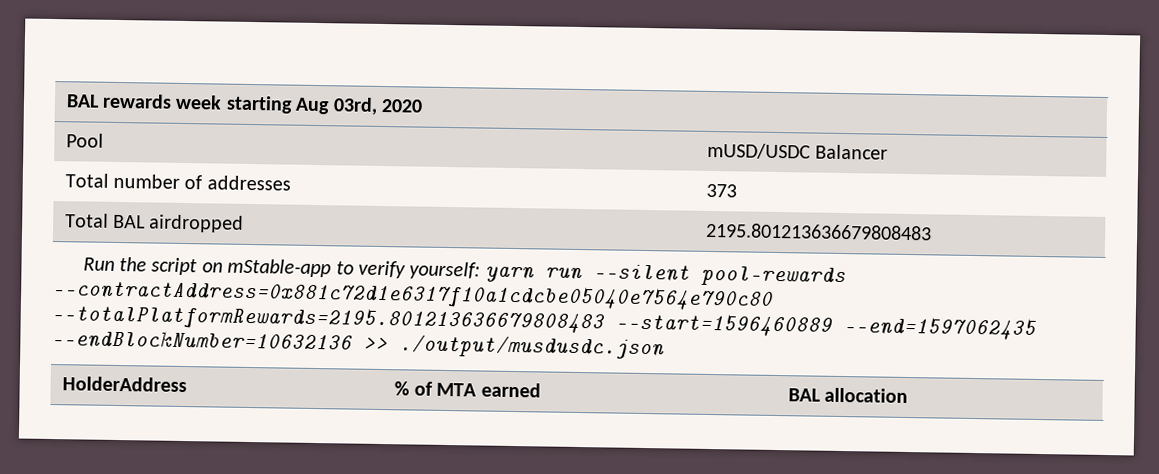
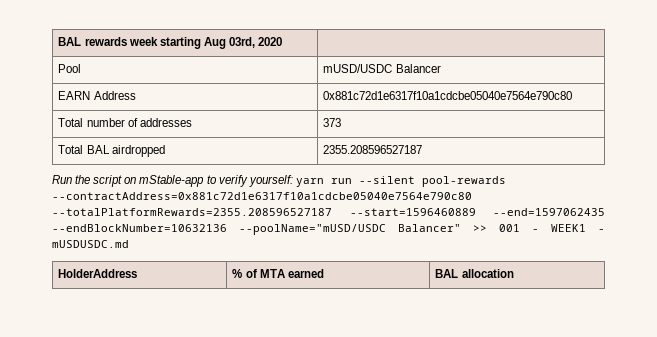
(889, 152) none -> [58,91,136,100] [323,91,573,100] // EARN Address | 0x881c72d1e6317f10a1cdcbe05040e7564e790c80
[705,222,932,241] 2195.801213636679808483 -> [323,145,423,154] 2355.208596527187
[51,302,605,335] --totalPlatformRewards=2195.801213636679808483 -> [52,208,332,216] --totalPlatformRewards=2355.208596527187
[363,334,665,360] >> ./output/musdusdc.json -> [239,224,605,235] [52,240,129,248] --poolName="mUSD/USDC Balancer" >> 001 - WEEK1 - mUSDUSDC.md

